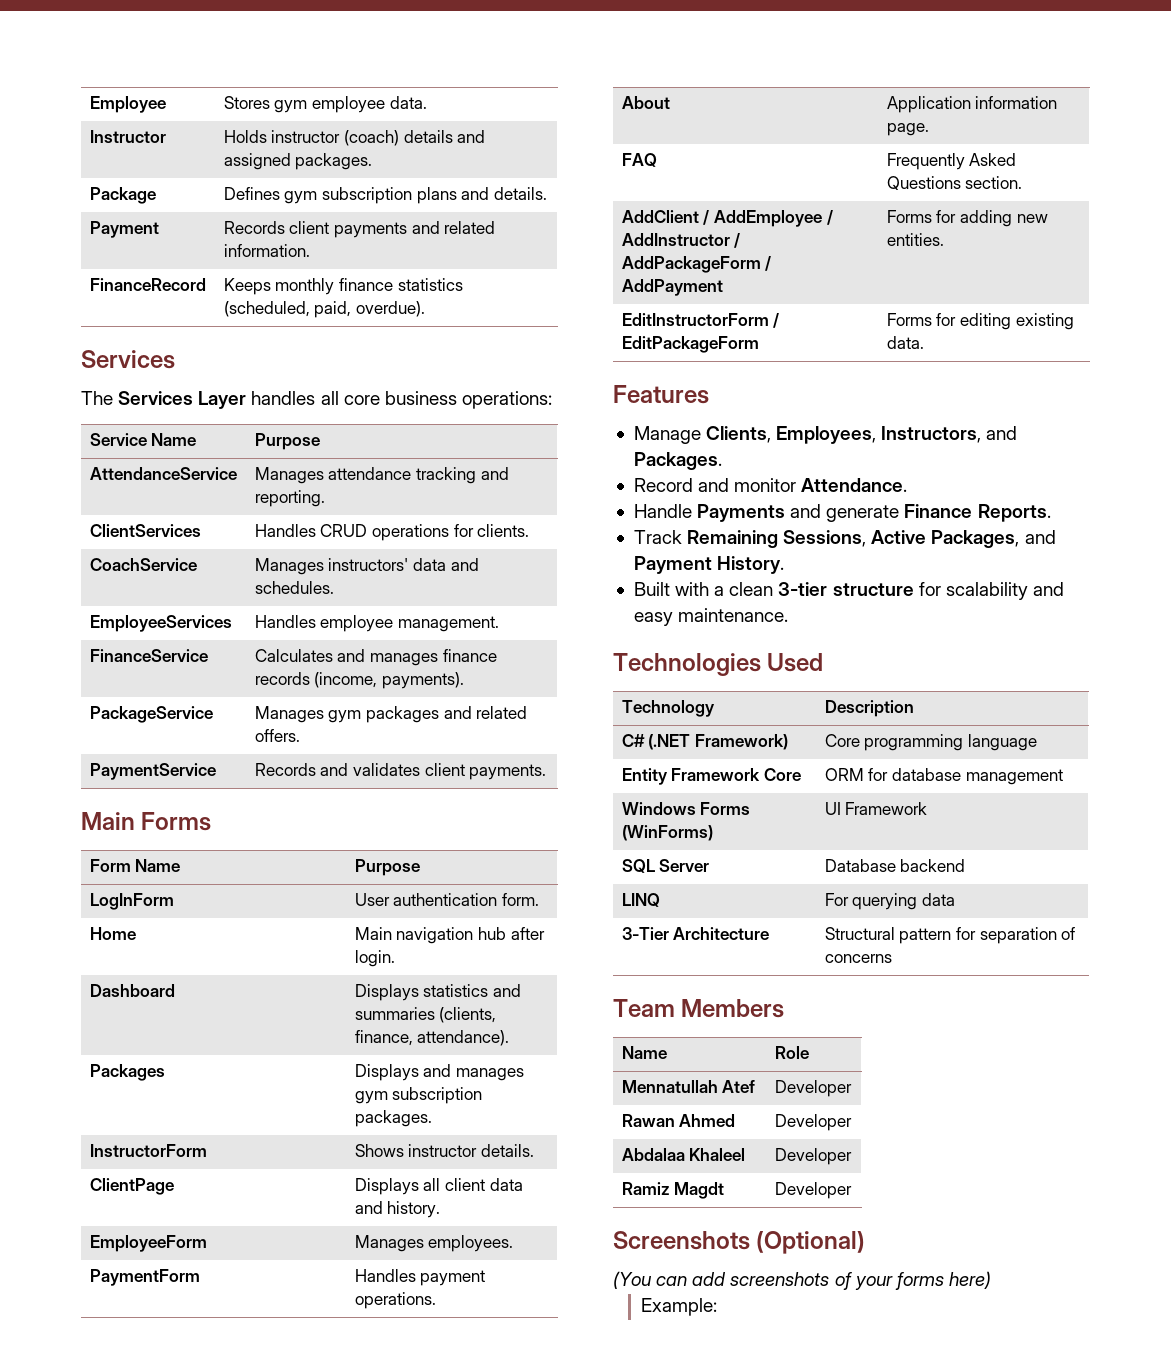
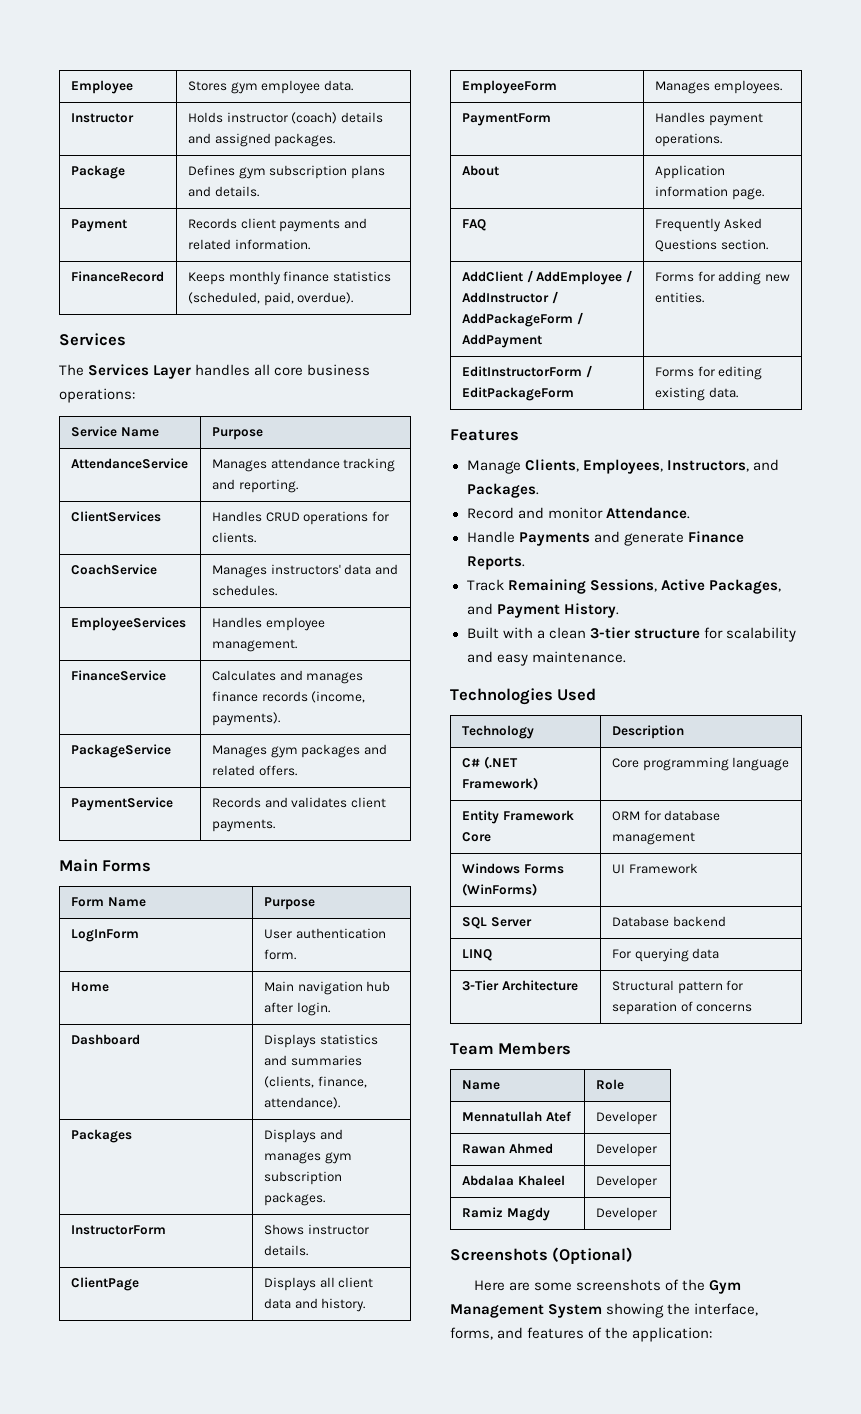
[674,1182,725,1199] Magdt -> [506,1207,550,1221] Magdy
[613,1271,991,1290] [641,1298,718,1316] (You can add screenshots of your forms here) // Example: -> [473,1279,741,1294] [450,1303,759,1318] [450,1327,713,1342] Here are some screenshots of the Gym Management System showing the interface, forms, and features of the application:

